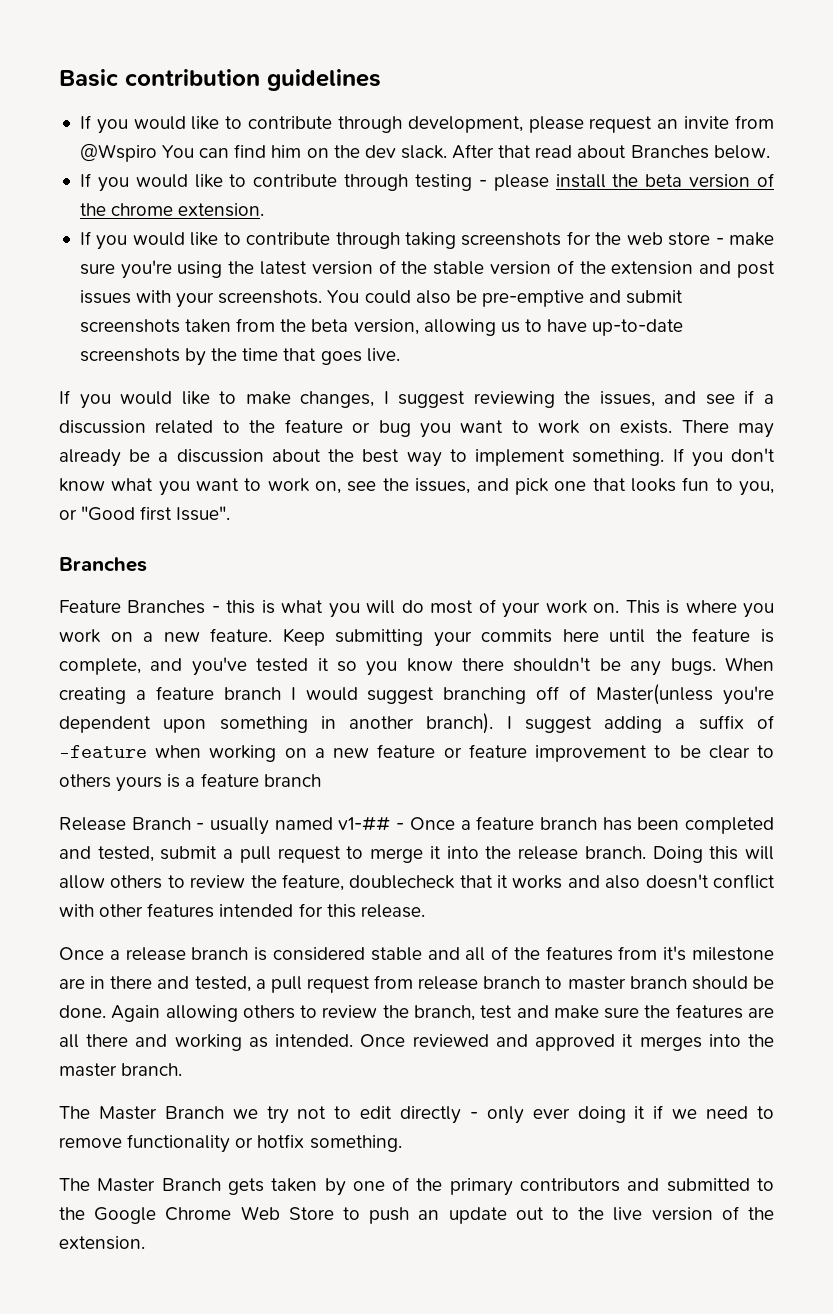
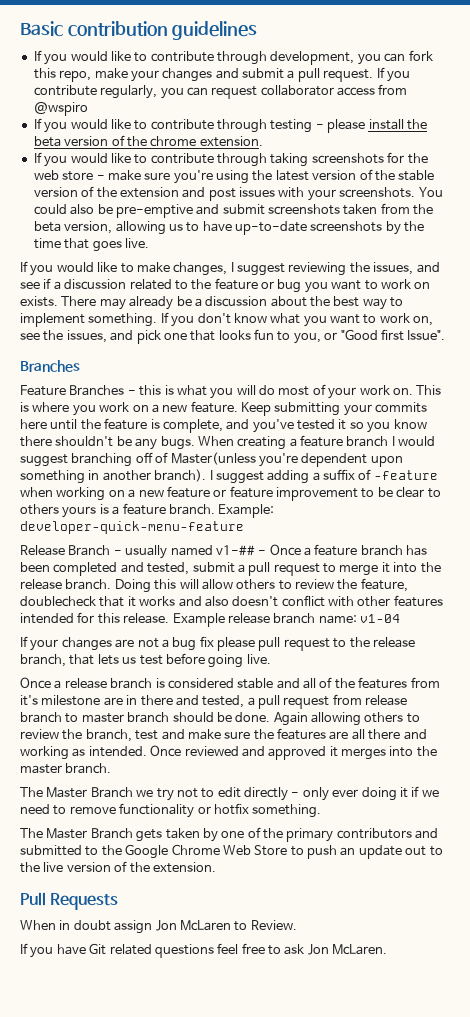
[528,115,775,133] [79,143,770,162] please request an invite from @Wspiro You can find him on the dev slack. After that read about Branches below. -> [357,50,433,65] [33,67,410,82] [33,84,408,99] [33,102,88,116] you can fork this repo, make your changes and submit a pull request. If you contribute regularly, you can request collaborator access from @wspiro
[263,774,321,787] branch -> [168,504,275,518] [20,521,244,534] branch. Example: developer-quick-menu-feature
(425, 911) none -> [172,613,400,627] [20,636,415,651] [20,653,271,668] Example release branch name: v1-04 // If your changes are not a bug fix please pull request to the release branch, that lets us test before going live.
(145, 1243) none -> [20,892,119,910] [20,920,297,934] [20,943,388,958] // Pull Requests // When in doubt assign Jon McLaren to Review. // If you have Git related questions feel free to ask Jon McLaren.

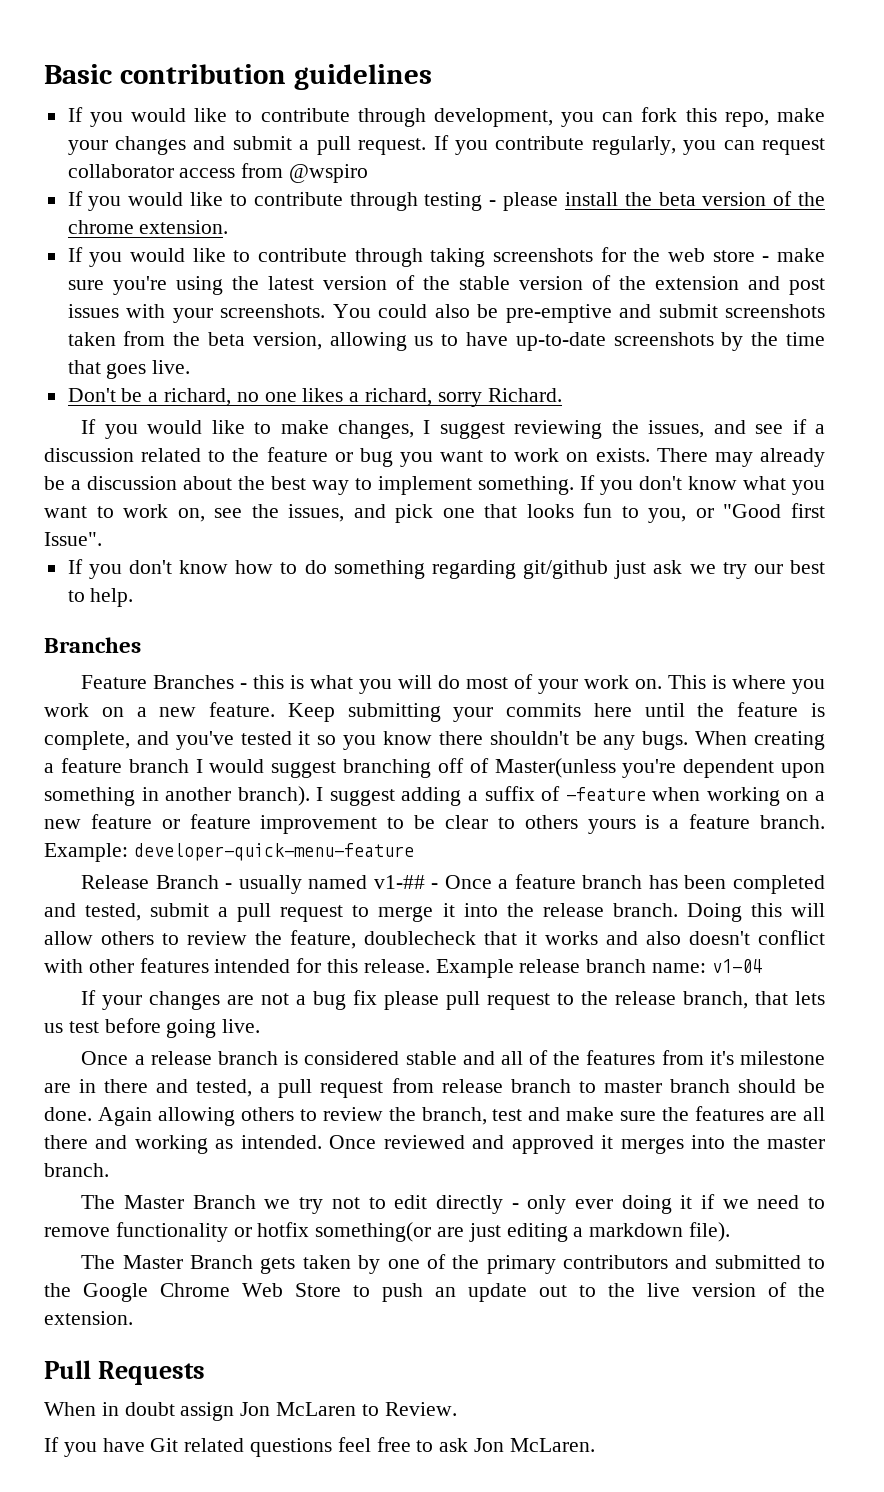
(149, 243) none -> [67,388,562,407] // Don't be a richard, no one likes a richard, sorry Richard.
(446, 335) none -> [67,559,825,579] [67,588,134,607] // If you don't know how to do something regarding git/github just ask we try our best to help.
[252,804,322,818] something. -> [315,1222,731,1242] something(or are just editing a markdown file).

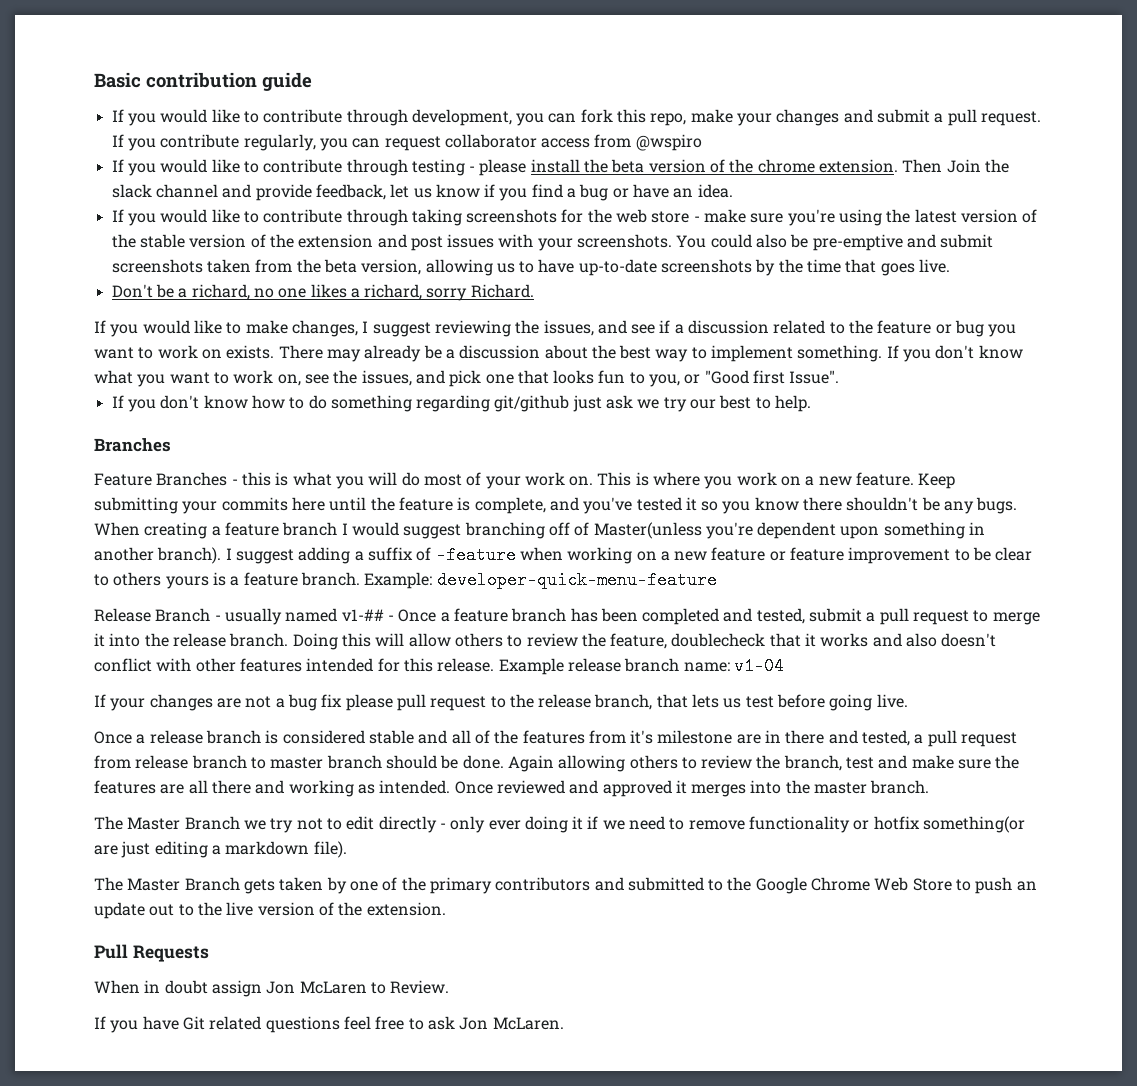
[293,64,432,90] guidelines -> [262,72,312,91] guide
(229, 227) none -> [902,159,1010,173] [111,184,733,201] Then Join the slack channel and provide feedback, let us know if you find a bug or have an idea.

